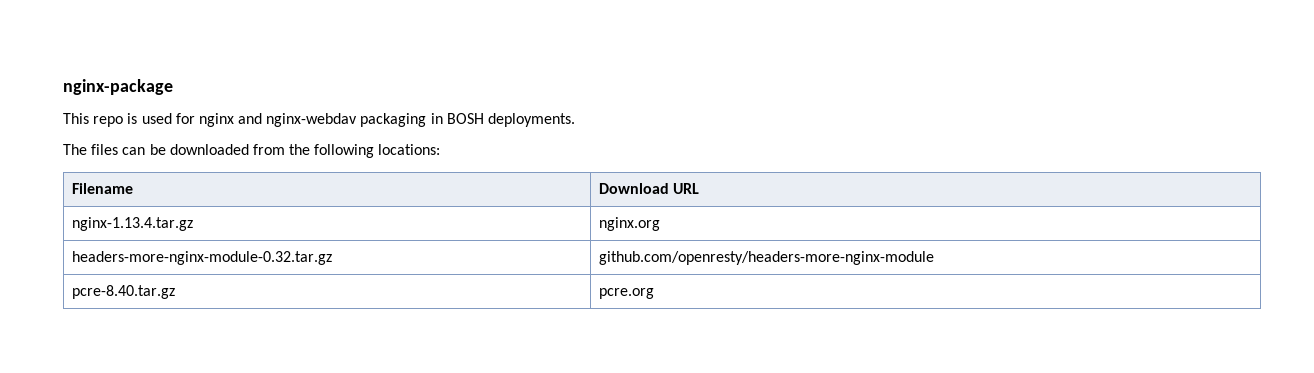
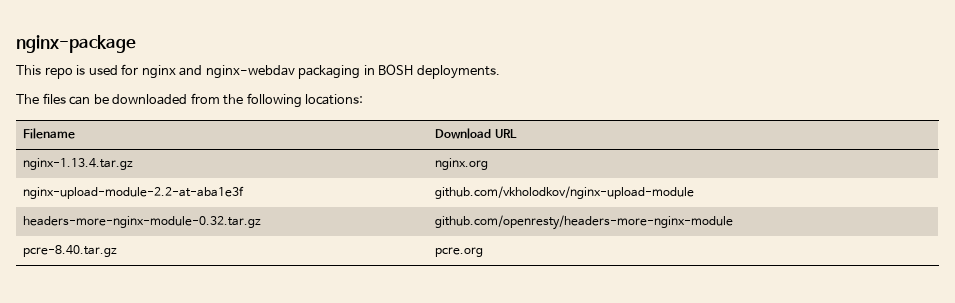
(661, 224) none -> [23,186,245,199] [435,186,695,199] // nginx-upload-module-2.2-at-aba1e3f | github.com/vkholodkov/nginx-upload-module

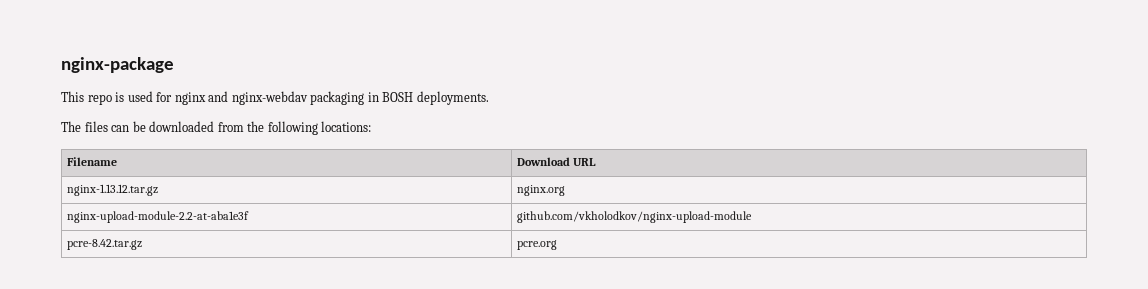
[23,158,134,170] nginx-1.13.4.tar.gz -> [66,184,158,196] nginx-1.13.12.tar.gz
[23,216,262,228] [435,215,734,230] [23,245,118,257] headers-more-nginx-module-0.32.tar.gz | github.com/openresty/headers-more-nginx-module // pcre-8.40.tar.gz -> [66,239,142,250] pcre-8.42.tar.gz

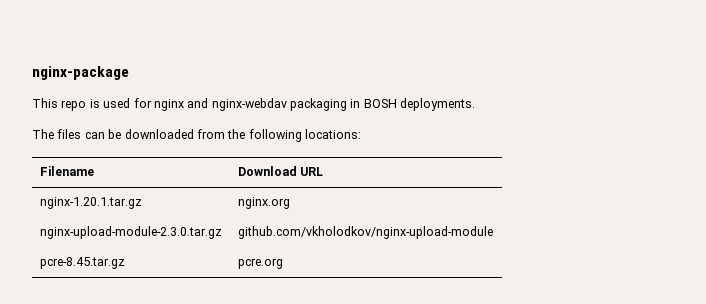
[66,184,158,196] nginx-1.13.12.tar.gz -> [39,197,142,209] nginx-1.20.1.tar.gz
[66,211,249,223] nginx-upload-module-2.2-at-aba1e3f -> [39,226,222,239] nginx-upload-module-2.3.0.tar.gz
[66,239,142,250] pcre-8.42.tar.gz -> [39,257,125,269] pcre-8.45.tar.gz

